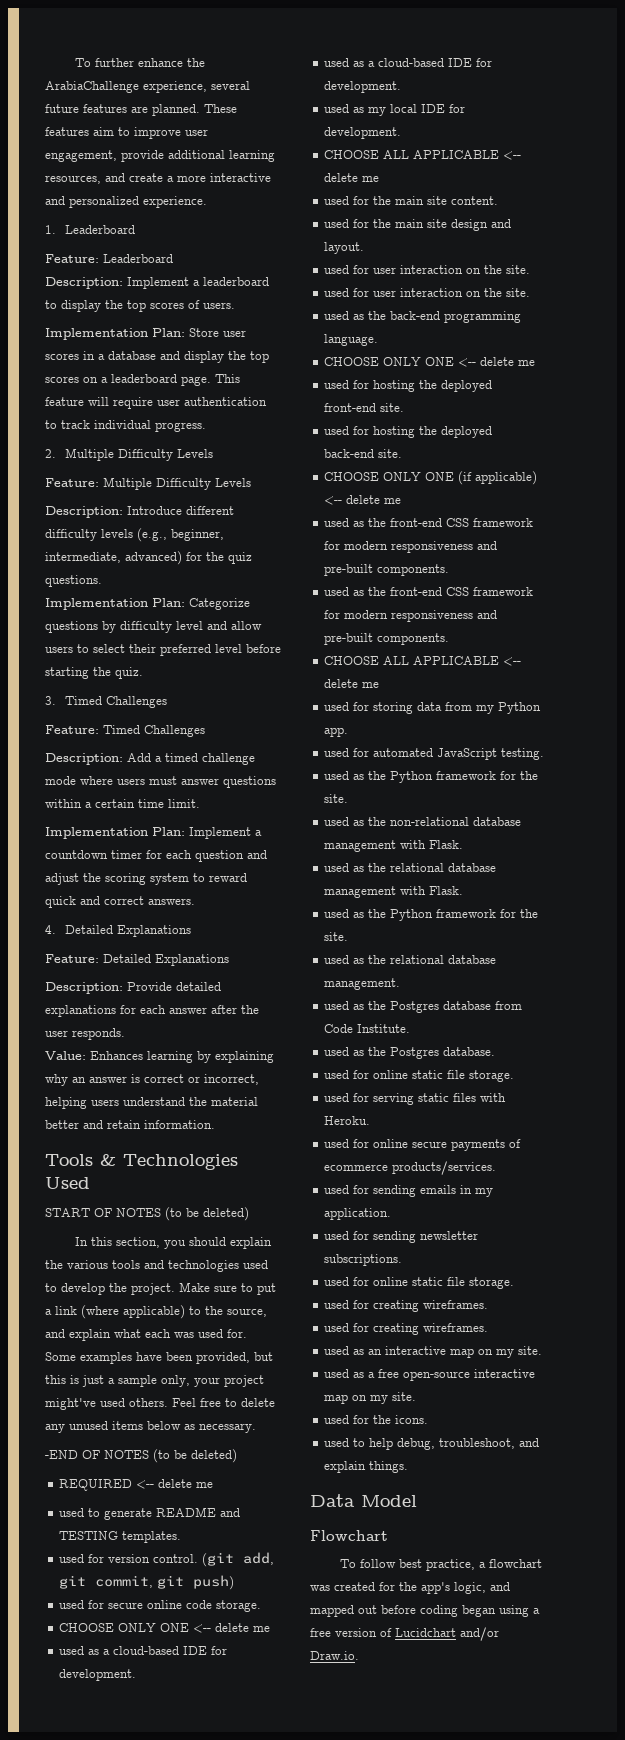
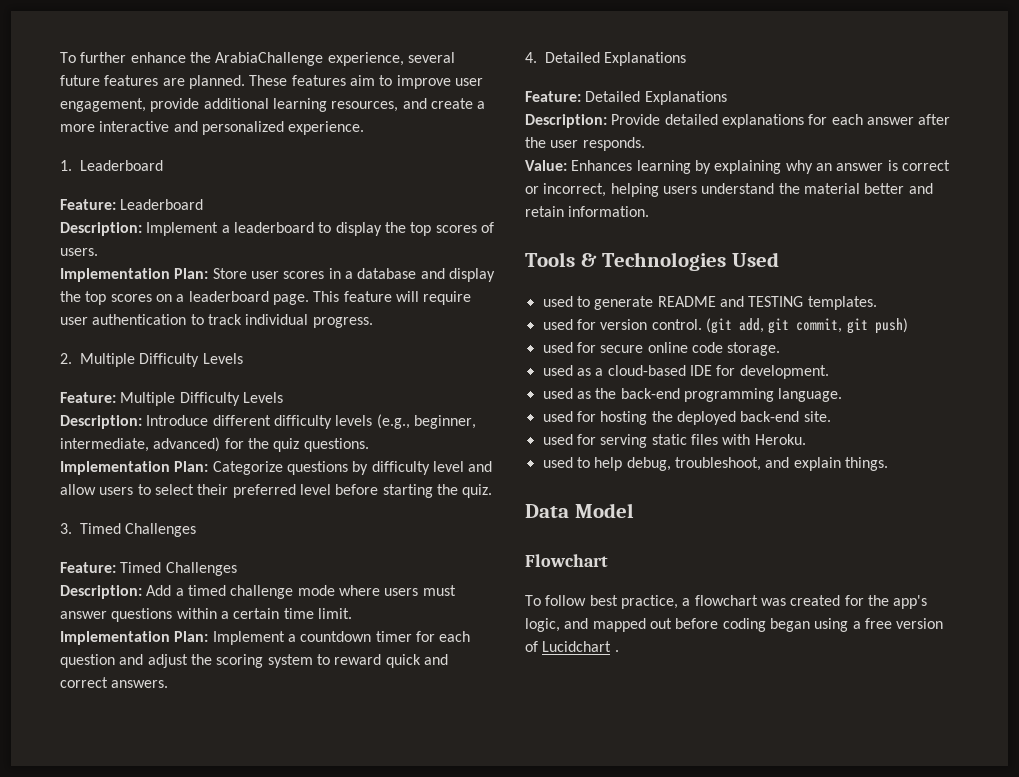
[45,1207,249,1221] [74,1237,272,1249] [45,1260,268,1272] [45,1282,276,1295] [45,1305,267,1319] [45,1329,247,1341] [45,1352,273,1364] [45,1375,264,1387] [45,1398,275,1410] [45,1421,256,1433] [45,1449,237,1463] [59,1479,214,1491] // START OF NOTES (to be deleted) // In this section, you should explain the various tools and technologies used to develop the project. Make sure to put a link (where applicable) to the source, and explain what each was used for. Some examples have been provided, but this is just a sample only, your project might've used others. Feel free to delete any unused items below as necessary. // -END OF NOTES (to be deleted) // REQUIRED <-- delete me -> (779, 259) none
[59,1623,271,1633] [59,1646,228,1655] [59,1669,137,1681] [324,58,493,67] [324,81,402,93] [324,104,466,116] [324,127,402,139] [324,150,522,160] [324,173,380,182] [324,196,499,205] [324,219,512,231] [324,242,365,254] [324,265,531,274] [324,288,531,297] // CHOOSE ONLY ONE <-- delete me // used as a cloud-based IDE for development. // used as a cloud-based IDE for development. // used as my local IDE for development. // CHOOSE ALL APPLICABLE <-- delete me // used for the main site content. // used for the main site design and layout. // used for user interaction on the site. // used for user interaction on the site. -> [542,365,829,379] // used as a cloud-based IDE for development.
[324,357,536,367] [324,380,493,392] [324,403,405,412] // CHOOSE ONLY ONE <-- delete me // used for hosting the deployed front-end site. -> (843, 395) none
[324,471,538,485] [324,495,402,505] [324,518,534,527] [324,541,498,553] [324,564,450,576] [324,587,534,596] [324,610,498,622] [324,633,450,645] [324,656,522,666] [324,679,380,688] [324,702,542,714] [324,727,349,737] [324,748,545,760] [324,771,539,783] [324,794,349,803] [324,817,522,826] [324,840,464,852] [324,863,497,872] [324,886,464,898] [324,909,539,921] [324,932,349,941] [324,955,497,964] [324,978,401,990] [324,1001,523,1013] [324,1024,411,1033] [324,1047,496,1059] [324,1070,515,1082] // CHOOSE ONLY ONE (if applicable) <-- delete me // used as the front-end CSS framework for modern responsiveness and pre-built components. // used as the front-end CSS framework for modern responsiveness and pre-built components. // CHOOSE ALL APPLICABLE <-- delete me // used for storing data from my Python app. // used for automated JavaScript testing. // used as the Python framework for the site. // used as the non-relational database management with Flask. // used as the relational database management with Flask. // used as the Python framework for the site. // used as the relational database management. // used as the Postgres database from Code Institute. // used as the Postgres database. // used for online static file storage. -> (831, 416) none
[324,1139,522,1151] [324,1161,497,1175] [324,1185,494,1197] [324,1208,392,1220] [324,1231,479,1243] [324,1254,403,1266] [324,1277,515,1289] [324,1300,489,1312] [324,1323,489,1335] [324,1346,543,1358] [324,1369,536,1381] [324,1392,417,1404] [324,1415,429,1424] // used for online secure payments of ecommerce products/services. // used for sending emails in my application. // used for sending newsletter subscriptions. // used for online static file storage. // used for creating wireframes. // used for creating wireframes. // used as an interactive map on my site. // used as a free open-source interactive map on my site. // used for the icons. -> (806, 439) none
[460,1627,499,1641] [310,1651,359,1660] and/or Draw.io. -> [614,650,619,652] .

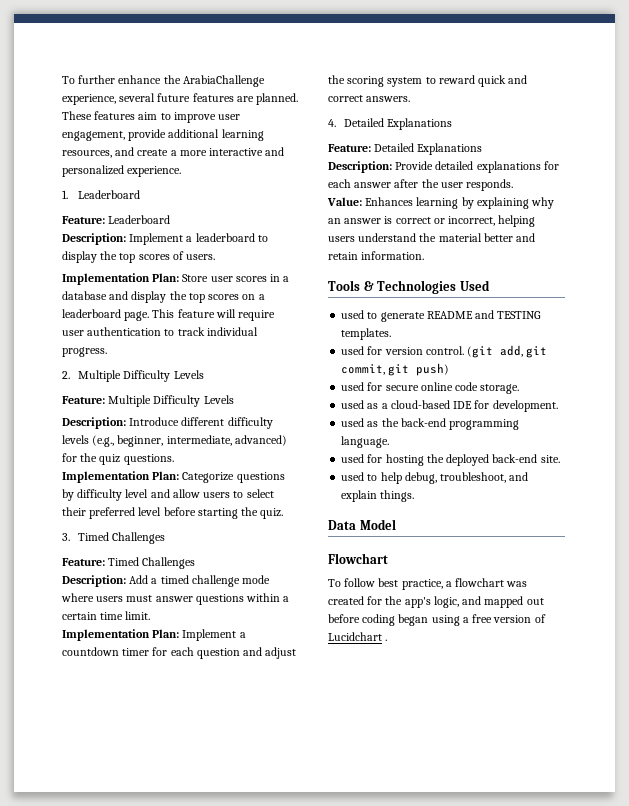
[542,434,806,448] // used for serving static files with Heroku. -> (560, 459) none

